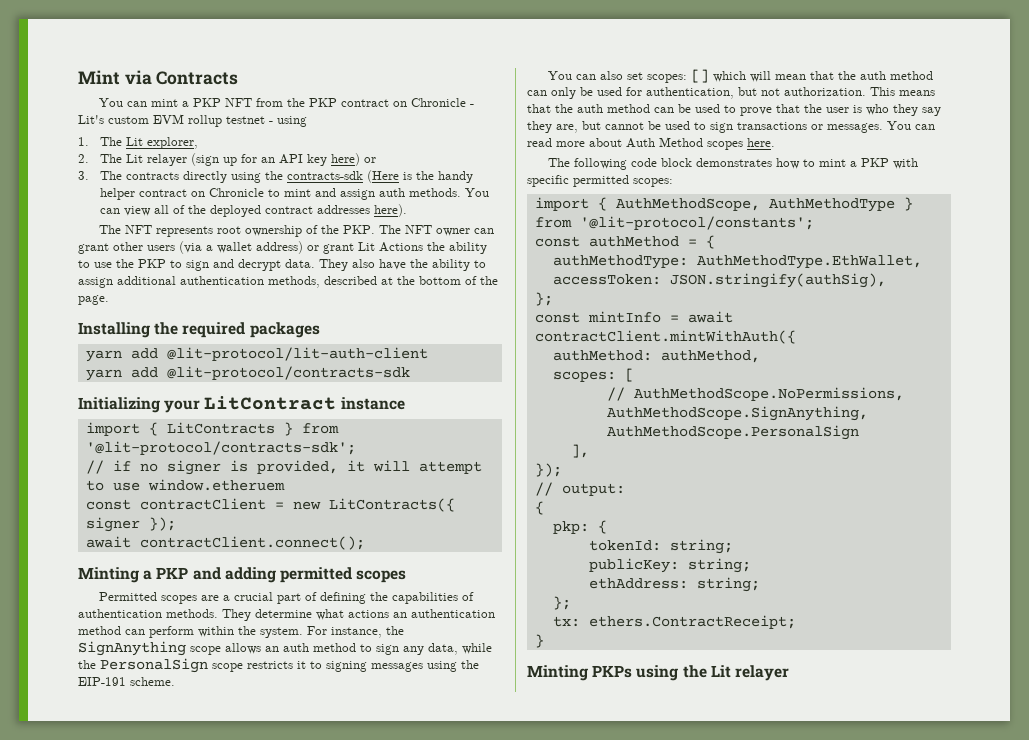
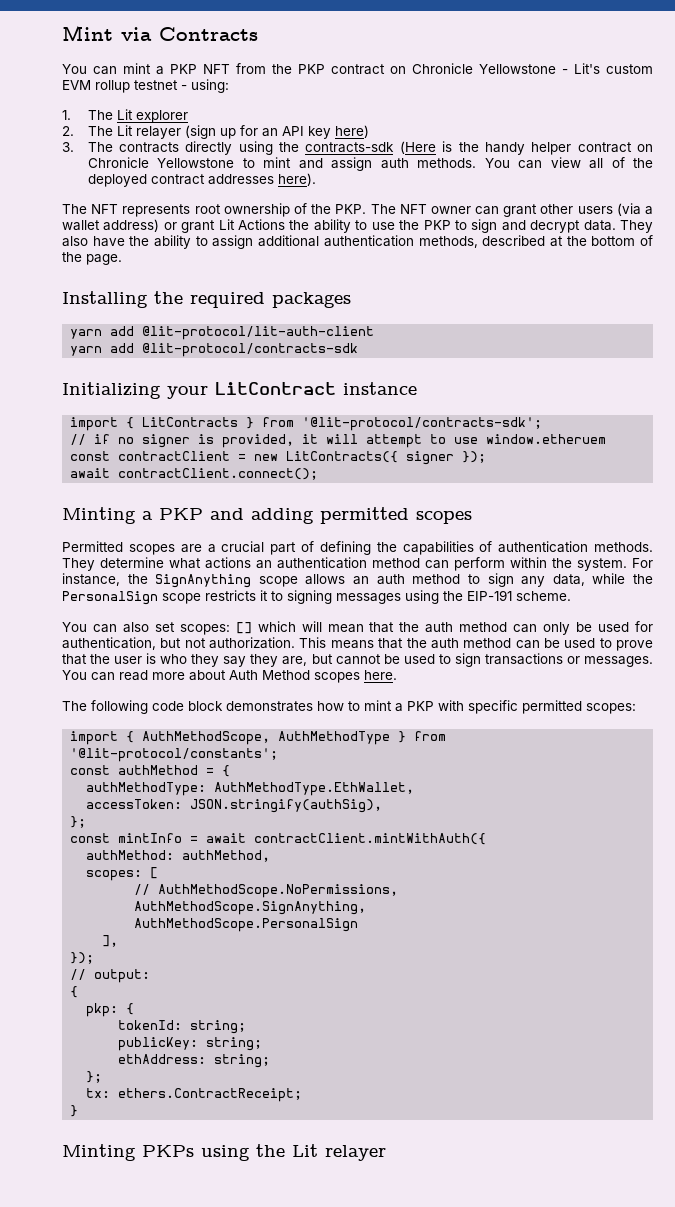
(466, 102) none -> [479,64,556,74] Yellowstone
[277,116,307,127] using -> [191,79,229,93] using:
[146,137,198,149] explorer, -> [135,110,188,123] explorer
[363,157,376,163] or -> (369, 131) none
(264, 192) none -> [157,158,235,168] Yellowstone

